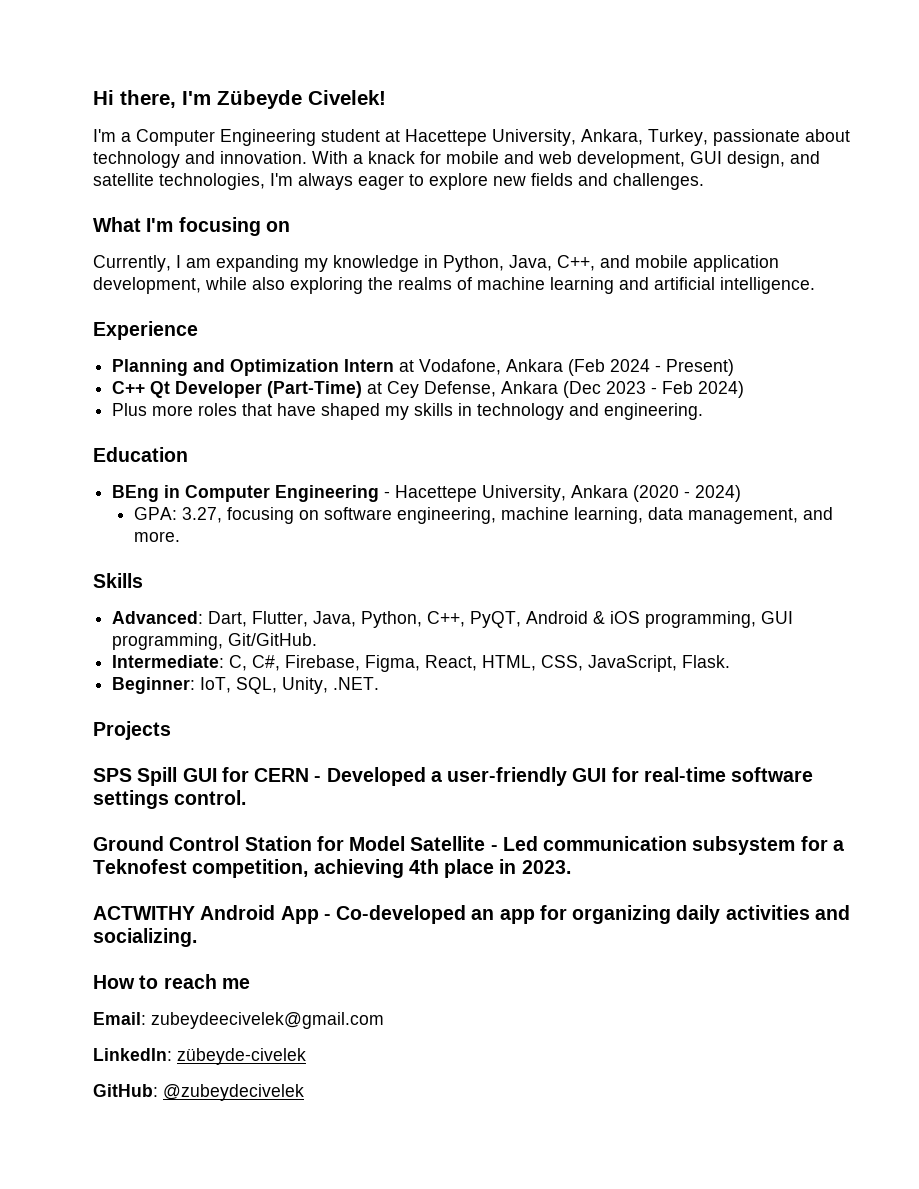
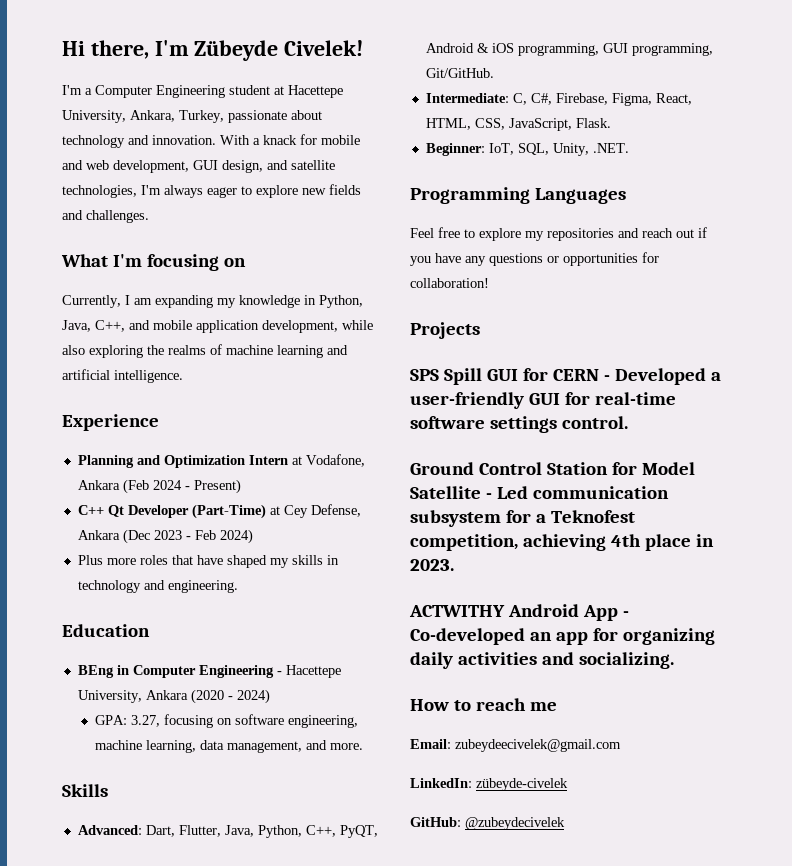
(380, 683) none -> [410,187,626,204] [410,227,707,241] [410,252,659,266] [410,278,489,288] // Programming Languages // Feel free to explore my repositories and reach out if you have any questions or opportunities for collaboration!

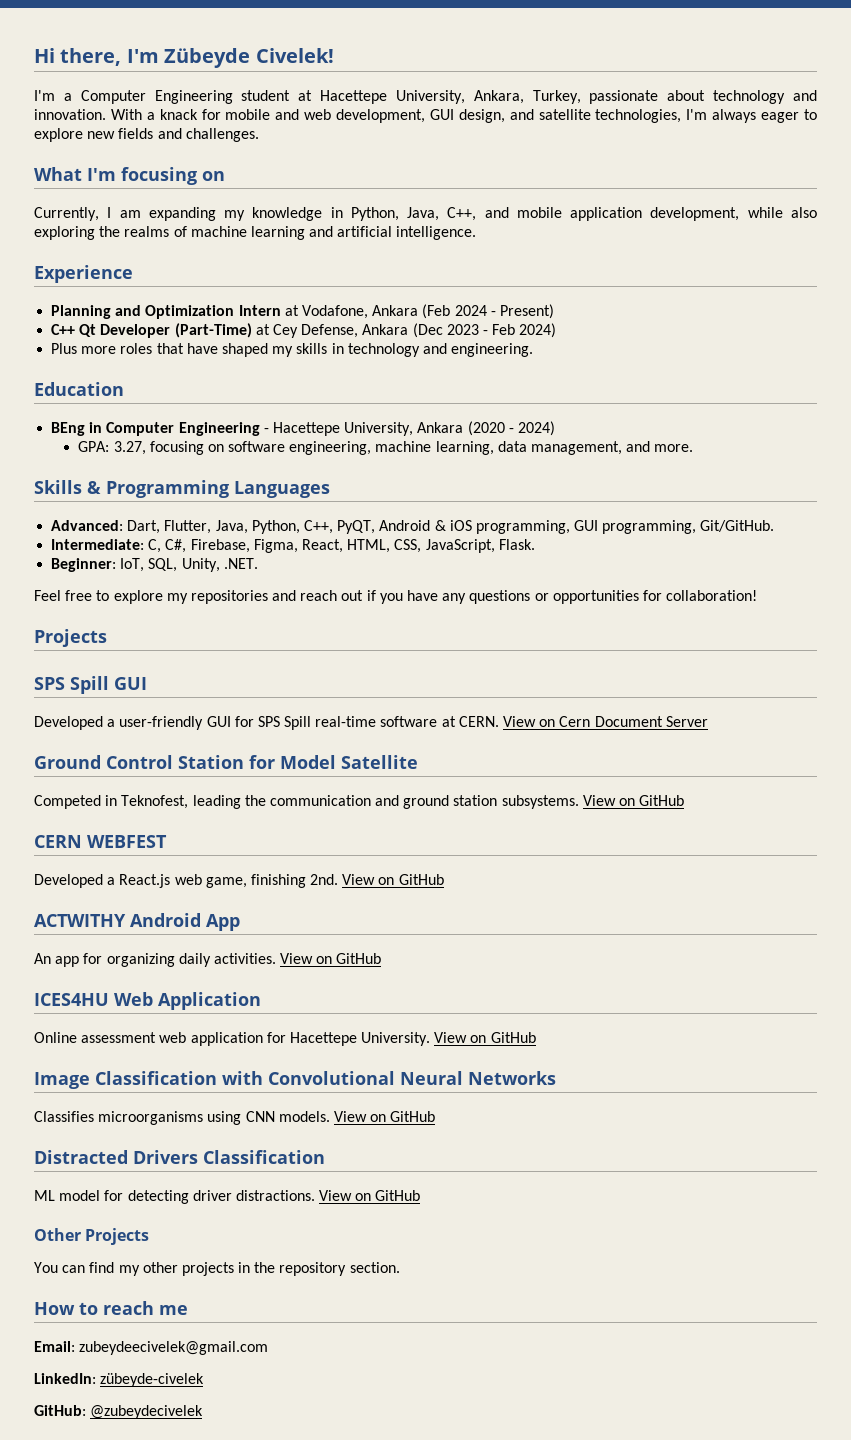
(108, 790) none -> [87,480,330,498] & Programming Languages
[410,187,626,204] // Programming Languages -> (258, 563) none
[522,368,610,381] for CERN - -> (147, 683) //
[594,392,676,405] [410,416,628,433] real-time software settings control. -> [257,716,708,730] SPS Spill real-time software at CERN. View on Cern Document Server
[485,486,669,499] [410,510,635,527] [410,534,714,551] [410,559,454,571] - Led communication subsystem for a Teknofest competition, achieving 4th place in 2023. -> [34,795,685,809] [34,835,167,848] [34,874,444,888] // Competed in Teknofest, leading the communication and ground station subsystems. View on GitHub // CERN WEBFEST // Developed a React.js web game, finishing 2nd. View on GitHub
[622,611,629,617] [410,628,552,645] - Co-developed an -> [34,953,51,964] // An
[457,652,674,669] activities and socializing. -> [213,953,382,964] [34,992,261,1010] [34,1032,536,1046] [34,1071,556,1089] [34,1111,436,1125] [34,1150,325,1164] [34,1190,421,1204] [34,1228,150,1245] [34,1262,400,1276] activities. View on GitHub // ICES4HU Web Application // Online assessment web application for Hacettepe University. View on GitHub // Image Classification with Convolutional Neural Networks // Classifies microorganisms using CNN models. View on GitHub // Distracted Drivers Classification // ML model for detecting driver distractions. View on GitHub // Other Projects // You can find my other projects in the repository section.

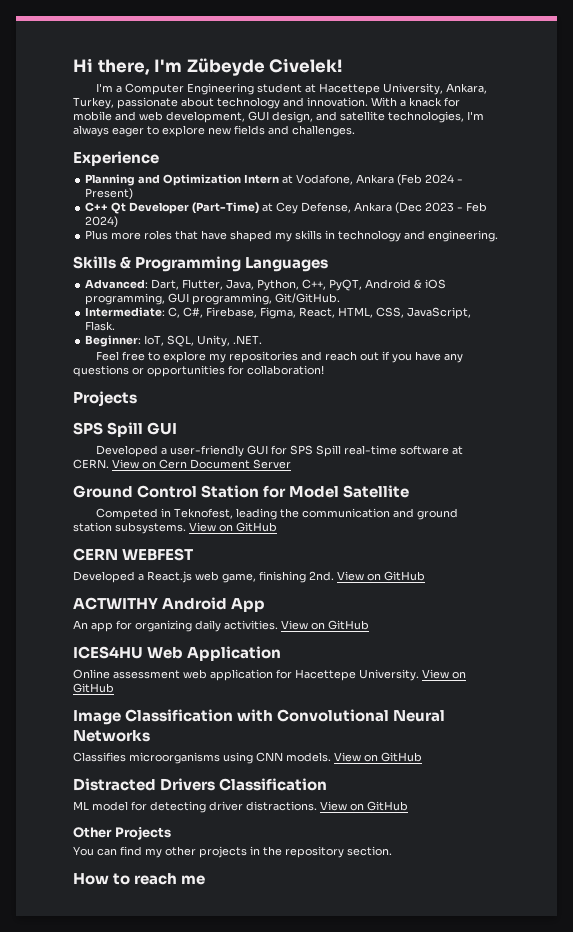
[34,167,225,185] [34,207,817,221] [34,226,477,240] // What I'm focusing on // Currently, I am expanding my knowledge in Python, Java, C++, and mobile application development, while also exploring the realms of machine learning and artificial intelligence. -> (355, 131) none
[34,382,124,396] [51,421,555,436] [78,441,694,455] // Education // BEng in Computer Engineering - Hacettepe University, Ankara (2020 - 2024) // GPA: 3.27, focusing on software engineering, machine learning, data management, and more. -> (499, 236) none
[34,1341,269,1355] [34,1373,205,1387] [34,1405,204,1419] // Email: zubeydeecivelek@gmail.com // LinkedIn: zübeyde-civelek // GitHub: @zubeydecivelek -> (206, 880) none

